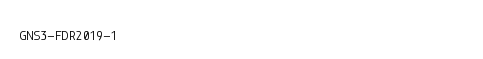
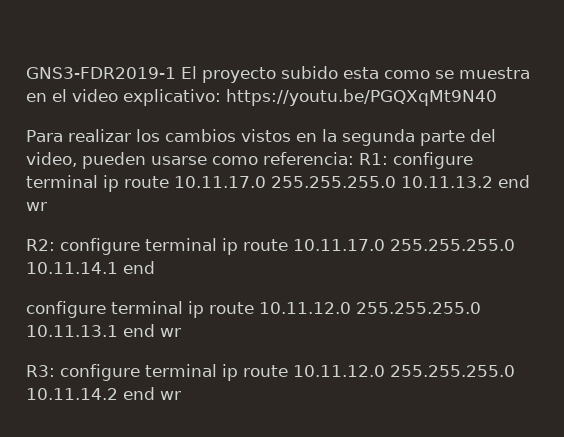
(117, 36) none -> [181,66,530,83] [26,89,497,106] [26,129,496,146] [26,152,473,169] [26,175,530,192] [26,202,47,211] [26,238,515,255] [26,261,155,274] [26,301,481,318] [26,324,181,337] [26,364,515,381] [26,387,181,400] El proyecto subido esta como se muestra en el video explicativo: https://youtu.be/PGQXqMt9N40 // Para realizar los cambios vistos en la segunda parte del video, pueden usarse como referencia: R1: configure terminal ip route 10.11.17.0 255.255.255.0 10.11.13.2 end wr // R2: configure terminal ip route 10.11.17.0 255.255.255.0 10.11.14.1 end // configure terminal ip route 10.11.12.0 255.255.255.0 10.11.13.1 end wr // R3: configure terminal ip route 10.11.12.0 255.255.255.0 10.11.14.2 end wr

